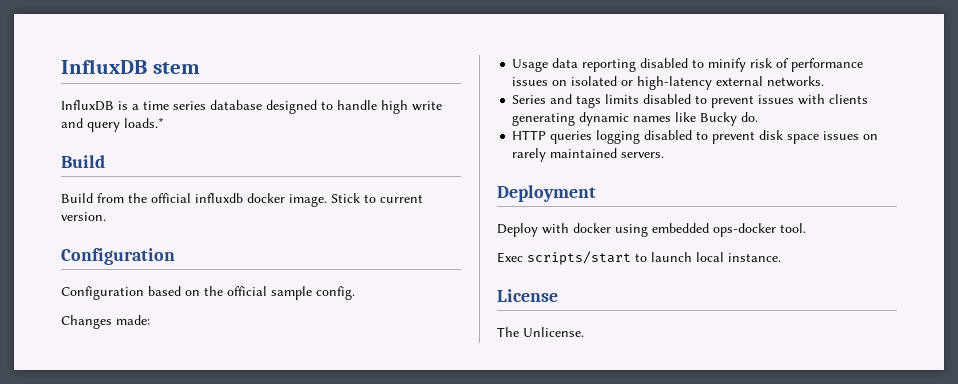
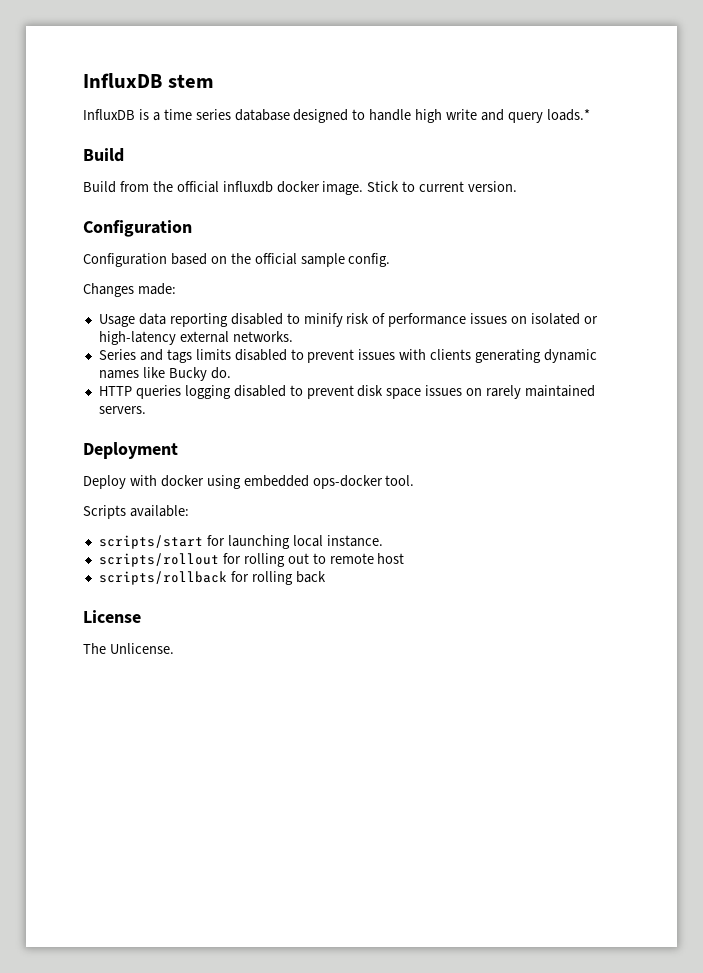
[497,251,781,265] Exec scripts/start to launch local instance. -> [83,505,189,519] [98,535,383,549] [98,553,405,567] [98,571,326,585] Scripts available: // scripts/start for launching local instance. // scripts/rollout for rolling out to remote host // scripts/rollback for rolling back

